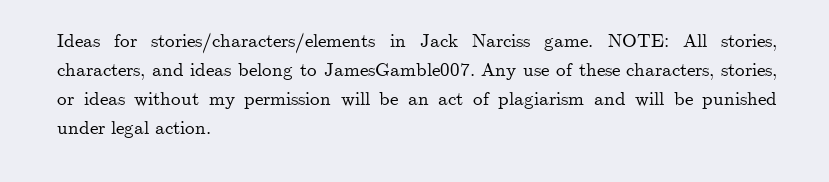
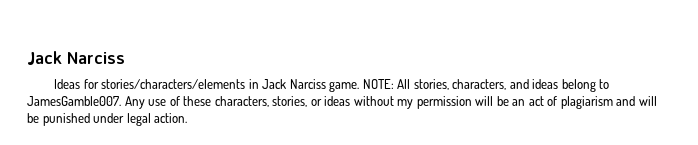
(57, 40) none -> [27,51,125,65] Jack Narciss //

